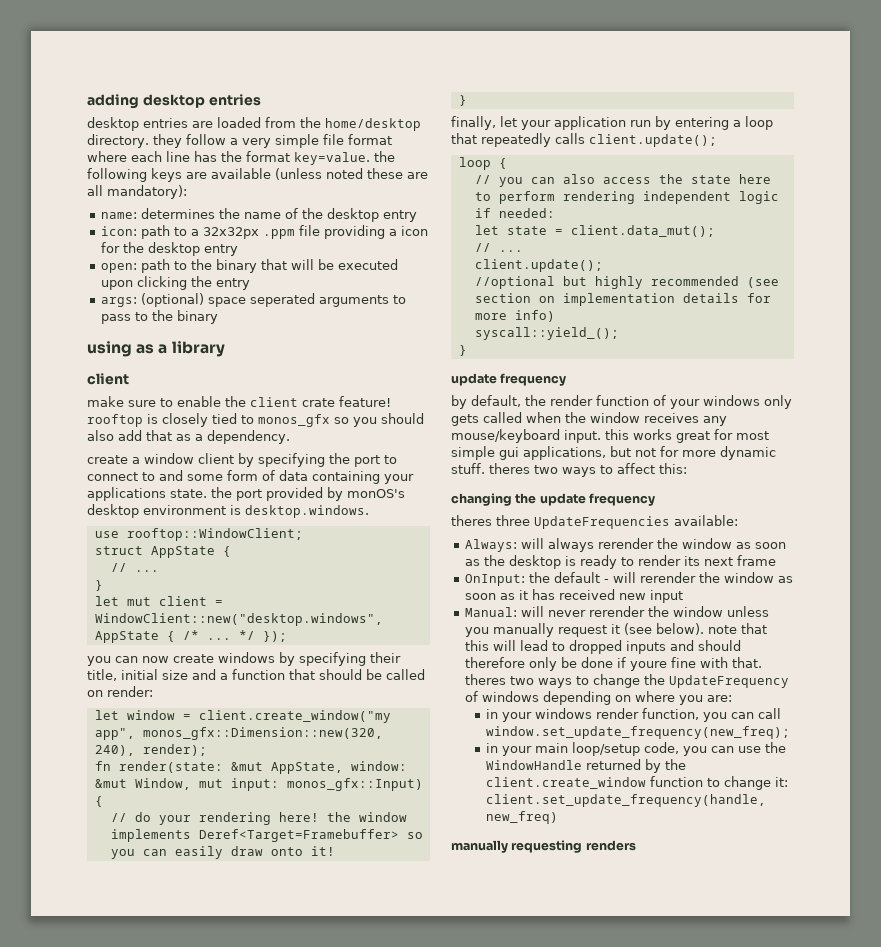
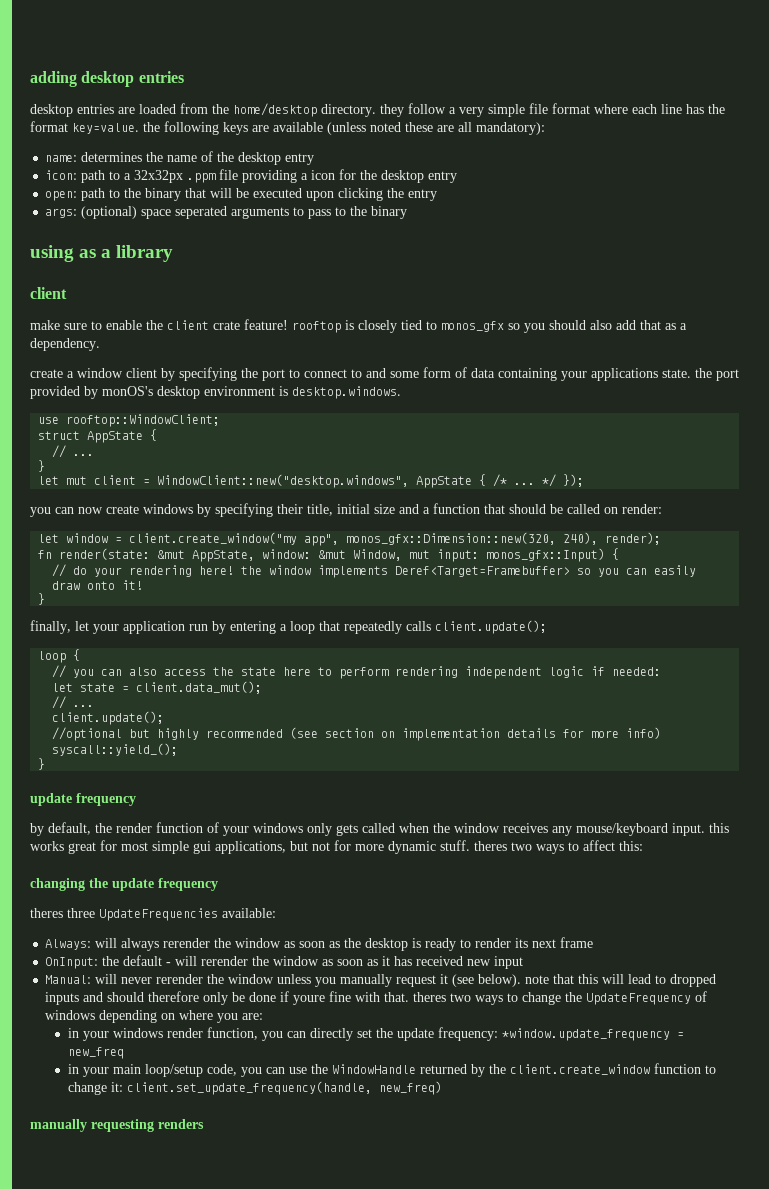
[757,708,781,719] [485,726,790,739] call window.set_update_frequency(new_freq); -> [309,1027,684,1041] [67,1047,124,1059] directly set the update frequency: *window.update_frequency = new_freq

